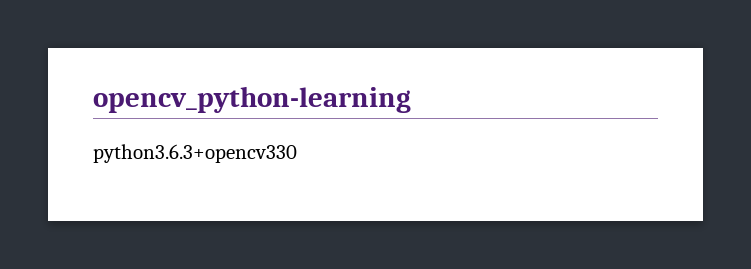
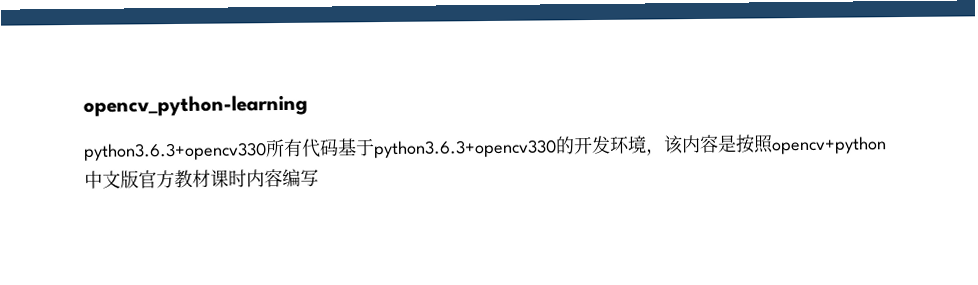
(297, 153) none -> [265,134,887,159] [84,168,319,189] 所有代码基于python3.6.3+opencv330的开发环境，该内容是按照opencv+python中文版官方教材课时内容编写

